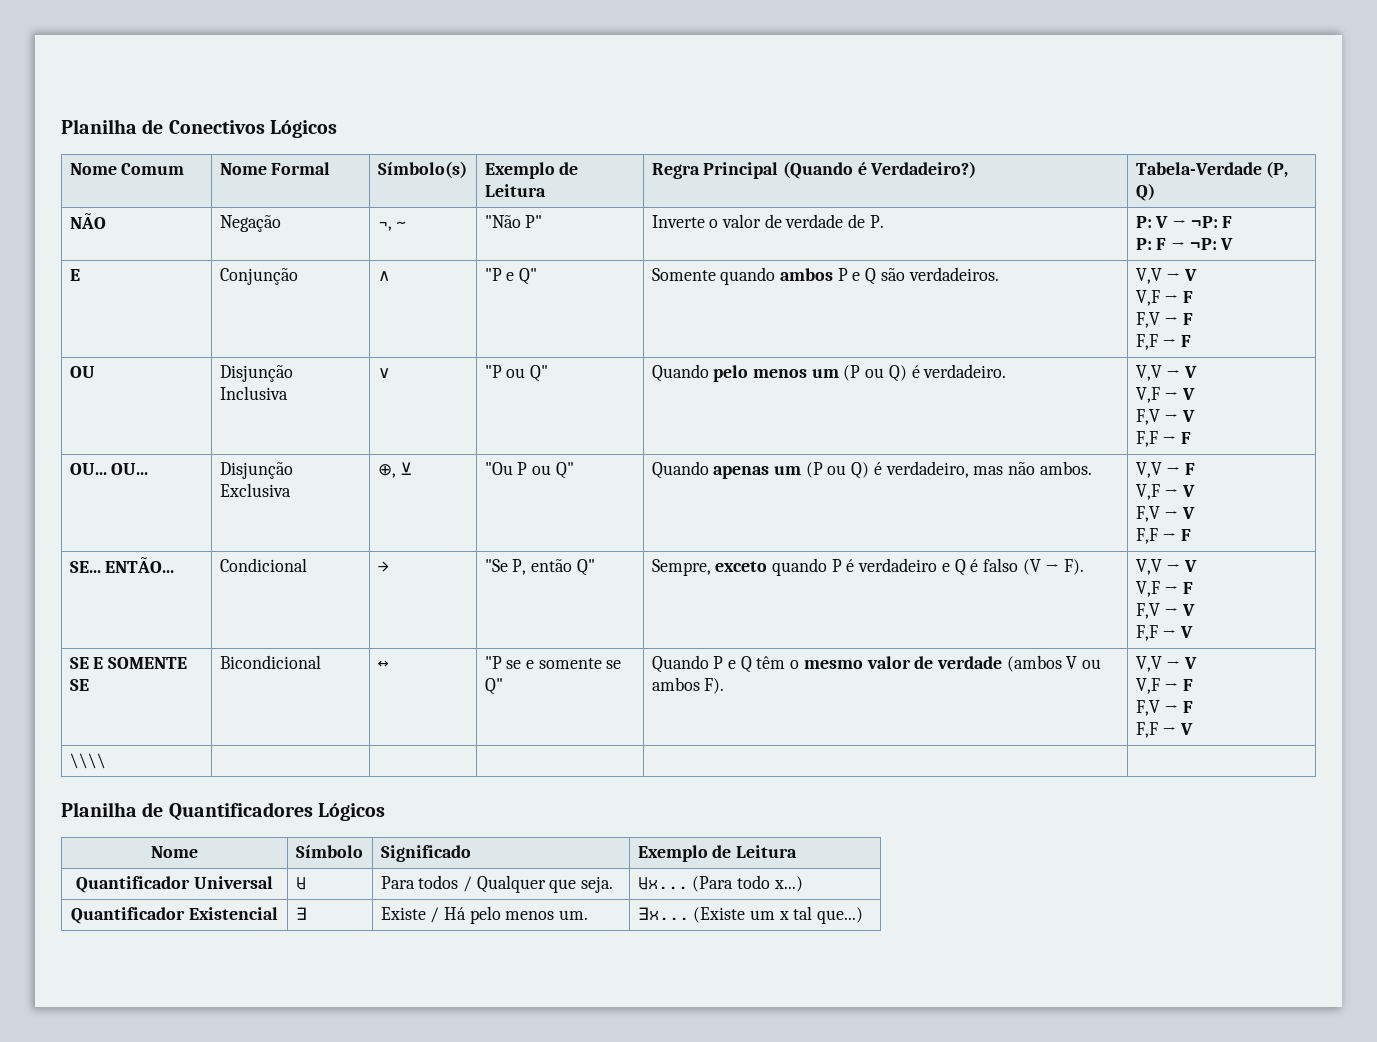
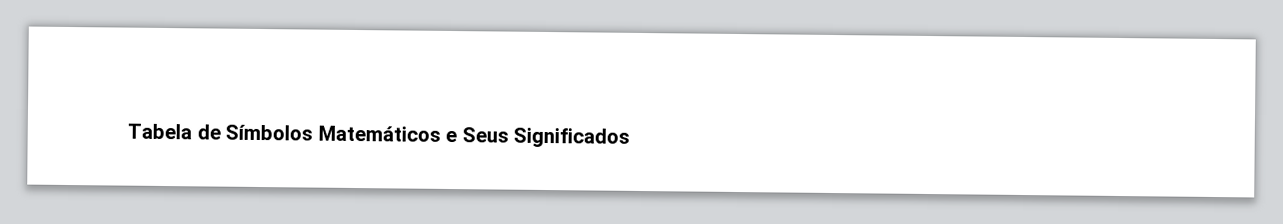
[61,119,337,138] [69,163,185,175] [219,162,331,175] [377,161,467,178] [484,162,579,179] [484,184,546,197] [651,161,977,179] [1135,161,1289,178] [1135,183,1155,201] [69,213,106,229] [219,215,281,232] [377,221,407,231] [484,215,543,228] [651,214,884,228] [1135,216,1233,228] [1135,238,1234,250] [69,269,80,281] [219,268,298,285] [377,271,390,281] [484,268,537,285] [651,267,999,285] [1135,268,1197,284] [1135,290,1193,306] [1135,312,1193,328] [1135,334,1191,350] [69,366,95,378] [219,365,293,382] [219,386,288,400] [377,368,390,378] [484,365,548,382] [651,364,1007,382] [1135,365,1197,381] [1135,387,1195,403] [1135,409,1195,425] [1135,431,1191,447] [69,463,149,475] [219,462,293,479] [219,483,291,497] [377,462,413,478] [484,462,574,479] [651,461,1092,479] [1135,462,1195,478] [1135,484,1195,500] [1135,506,1195,522] [1135,528,1191,544] [69,557,175,573] [219,558,307,572] [377,561,389,572] [484,559,595,576] [651,558,1085,576] [1135,559,1197,575] [1135,581,1193,597] [1135,603,1195,619] [1135,625,1193,641] [69,657,187,669] [69,679,89,691] [219,655,321,669] [377,660,389,669] [484,656,622,669] [484,678,503,695] [651,655,1102,673] [651,677,725,694] [1135,656,1197,672] [1135,678,1193,694] [1135,700,1193,716] [1135,722,1193,738] [69,753,106,769] [61,802,385,821] [151,846,198,858] [295,845,363,858] [380,845,471,862] [637,845,797,862] [76,876,273,893] [295,877,306,890] [380,875,614,893] [637,875,803,892] [71,907,278,924] [295,907,307,920] [380,906,589,924] [637,906,864,924] Planilha de Conectivos Lógicos // Nome Comum | Nome Formal | Símbolo(s) | Exemplo de Leitura | Regra Principal (Quando é Verdadeiro?) | Tabela-Verdade (P, Q) // NÃO | Negação | ¬, ~ | "Não P" | Inverte o valor de verdade de P. | P: V → ¬P: F // P: F → ¬P: V // E | Conjunção | ∧ | "P e Q" | Somente quando ambos P e Q são verdadeiros. | V,V → V // V,F → F // F,V → F // F,F → F // OU | Disjunção Inclusiva | ∨ | "P ou Q" | Quando pelo menos um (P ou Q) é verdadeiro. | V,V → V // V,F → V // F,V → V // F,F → F // OU... OU... | Disjunção Exclusiva | ⊕, ⊻ | "Ou P ou Q" | Quando apenas um (P ou Q) é verdadeiro, mas não ambos. | V,V → F // V,F → V // F,V → V // F,F → F // SE... ENTÃO... | Condicional | → | "Se P, então Q" | Sempre, exceto quando P é verdadeiro e Q é falso (V → F). | V,V → V // V,F → F // F,V → V // F,F → V // SE E SOMENTE SE | Bicondicional | ↔ | "P se e somente se Q" | Quando P e Q têm o mesmo valor de verdade (ambos V ou ambos F). | V,V → V // V,F → F // F,V → F // F,F → V // \\\\ | | | | | // Planilha de Quantificadores Lógicos // Nome | Símbolo | Significado | Exemplo de Leitura // Quantificador Universal | ∀ | Para todos / Qualquer que seja. | ∀x... (Para todo x...) // Quantificador Existencial | ∃ | Existe / Há pelo menos um. | ∃x... (Existe um x tal que...) -> [127,123,631,148] Tabela de Símbolos Matemáticos e Seus Significados

